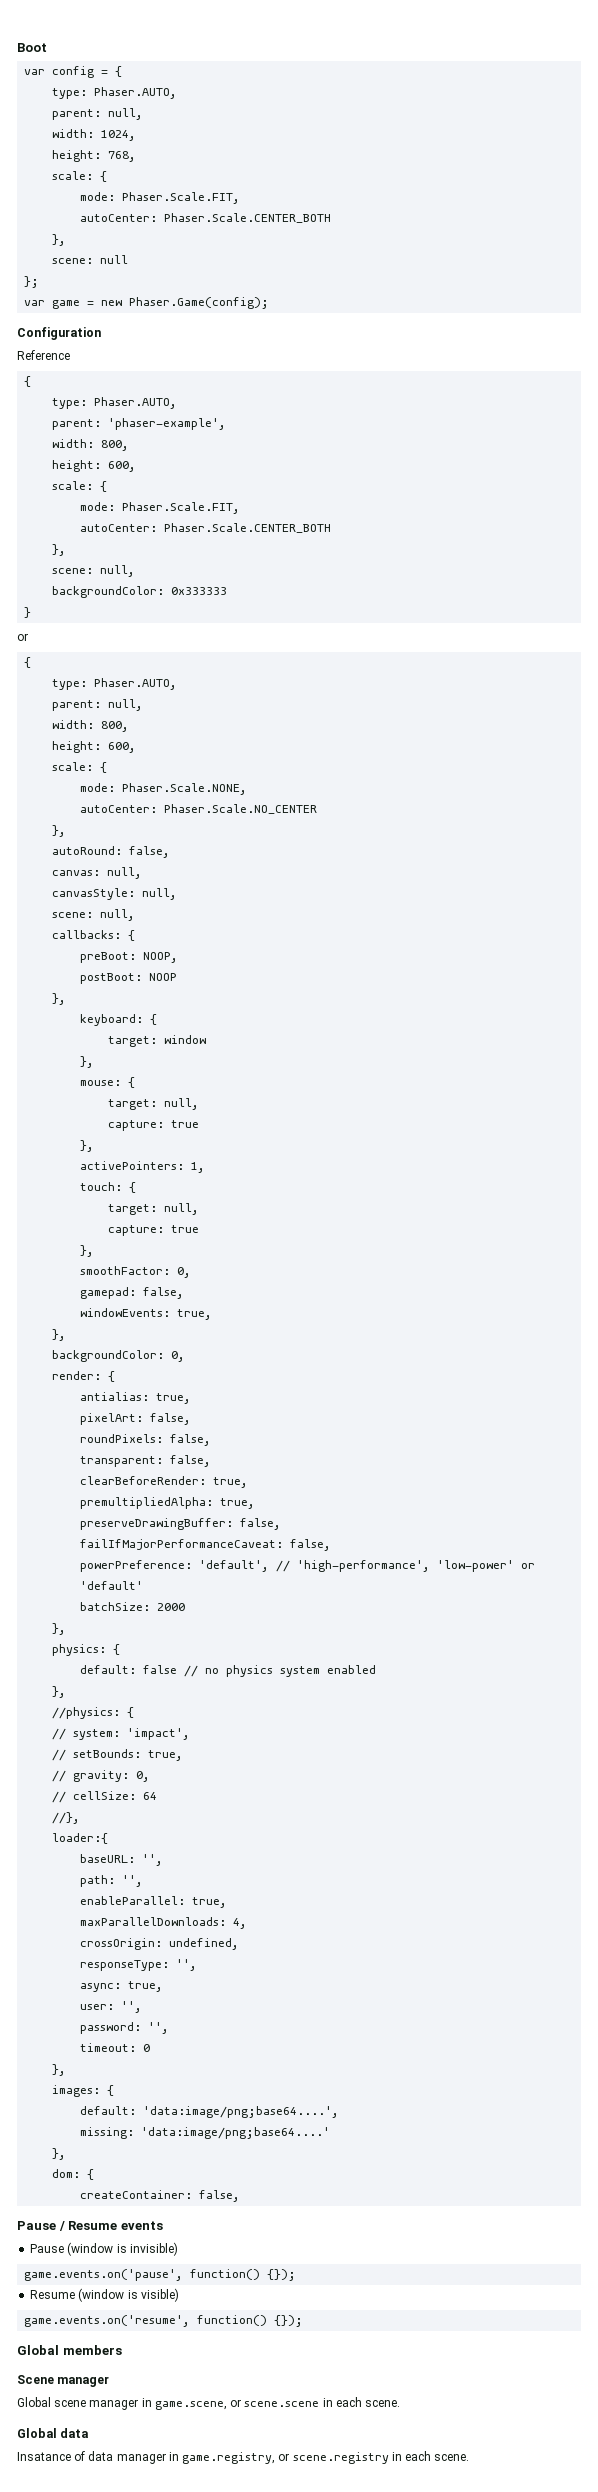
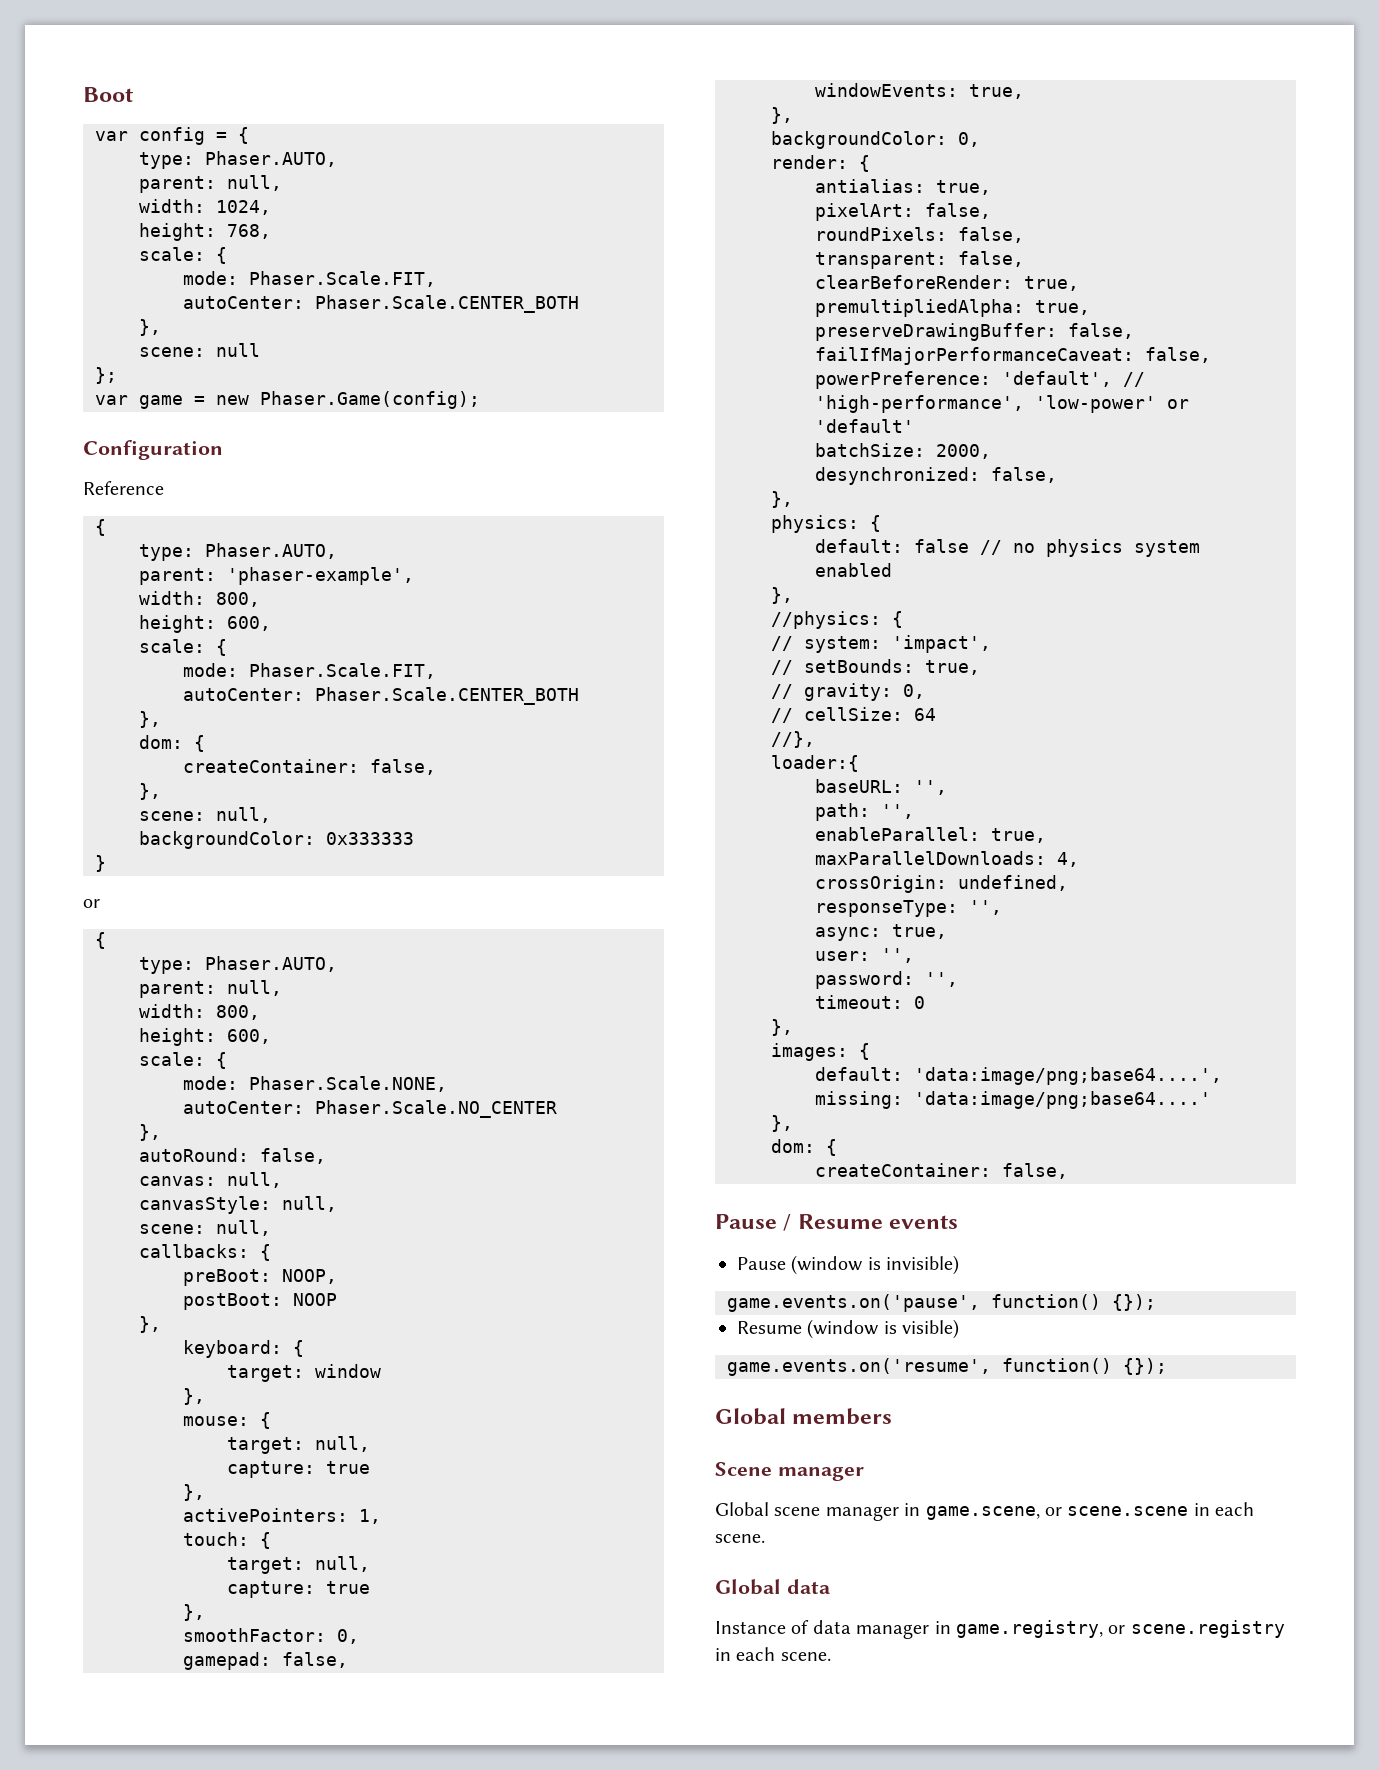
(67, 550) none -> [139,735,205,752] [183,759,436,775] [139,783,161,800] // dom: { // createContainer: false, // },
[157,1603,186,1611] 2000 -> [936,444,991,459] [815,467,1057,485] 2000, // desynchronized: false,
[17,2452,71,2461] Insatance -> [715,1621,786,1634] Instance

